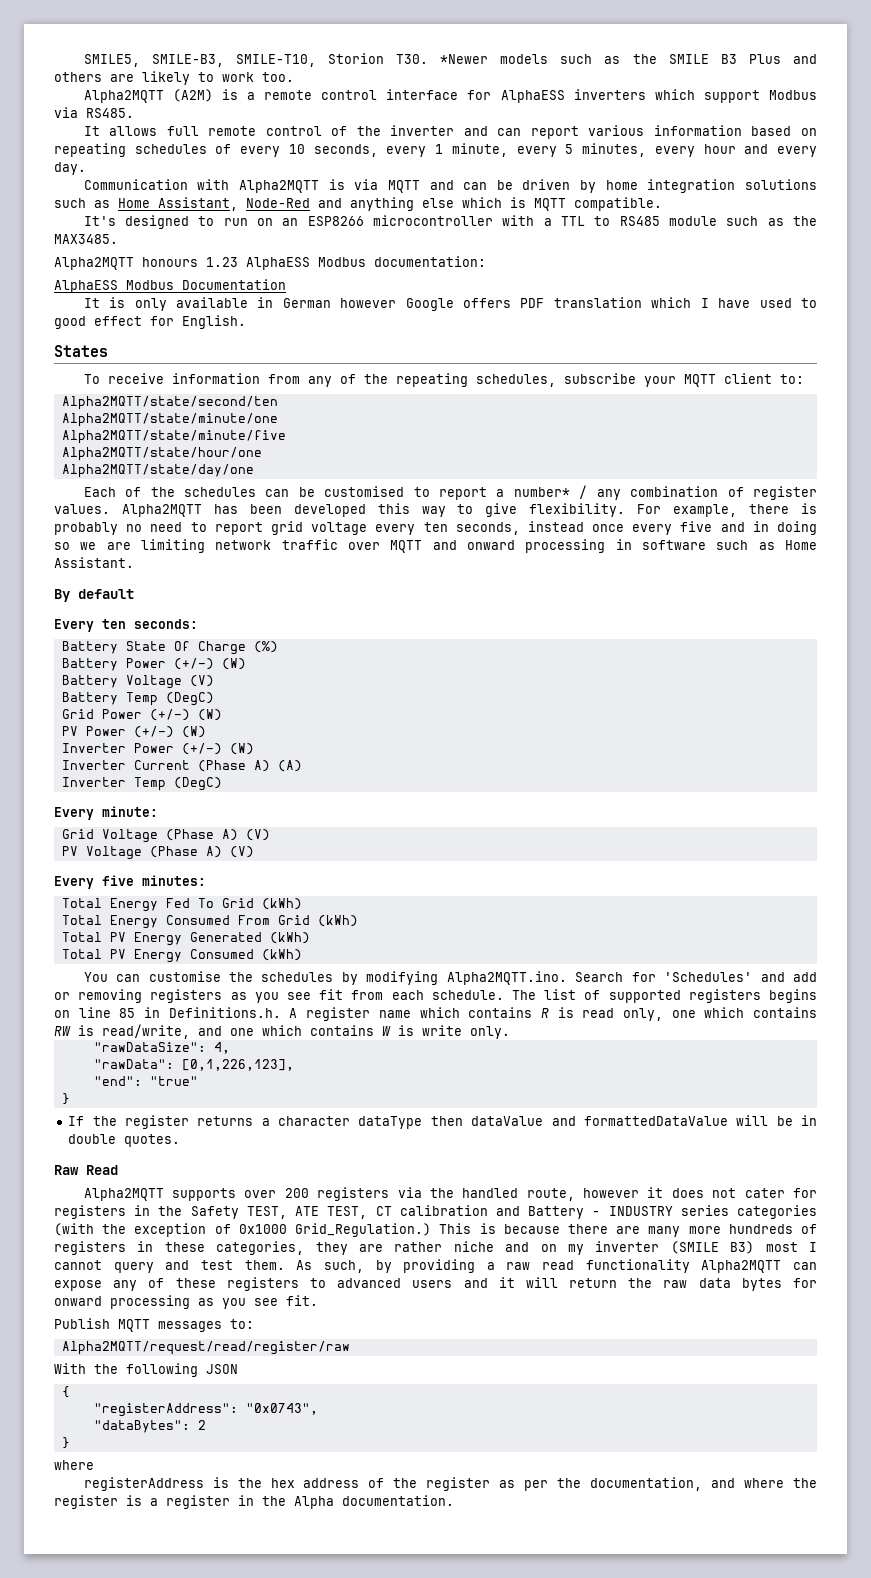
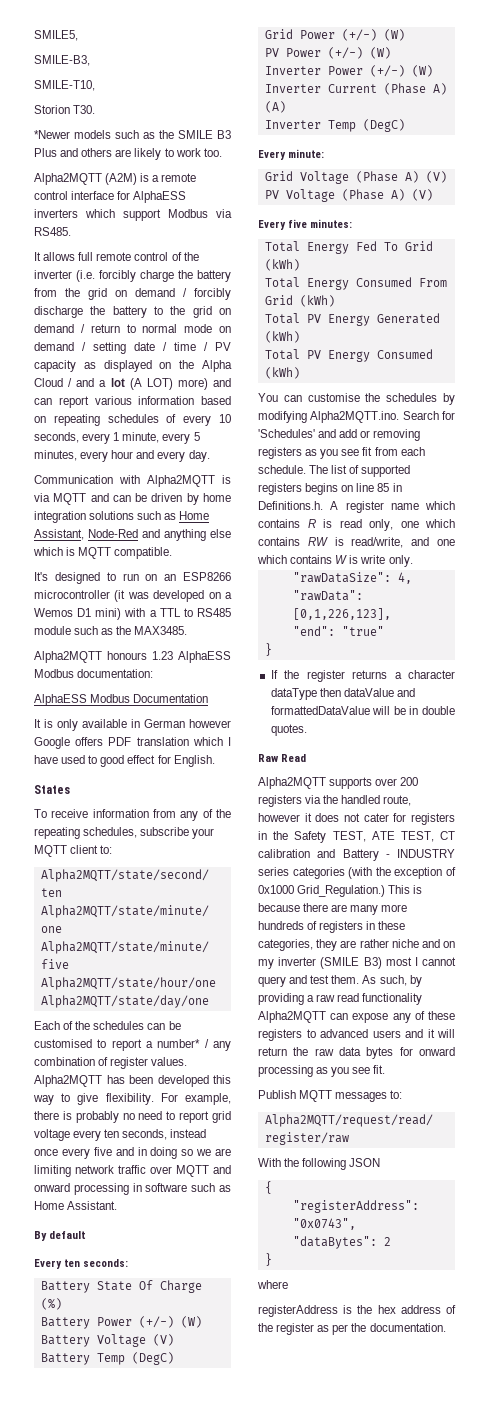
(140, 60) none -> (78, 35) //
(224, 60) none -> (90, 60) //
(316, 60) none -> (95, 85) //
(429, 59) none -> (96, 109) //
(455, 130) none -> [76,270,231,282] [34,288,231,300] [34,306,232,318] [34,324,231,333] [34,342,231,354] [34,360,232,372] [34,378,208,390] (i.e. forcibly charge the battery from the grid on demand / forcibly discharge the battery to the grid on demand / return to normal mode on demand / setting date / time / PV capacity as displayed on the Alpha Cloud / and a lot (A LOT) more)
(493, 220) none -> [114,590,233,602] [34,608,122,620] (it was developed on a Wemos D1 mini)
[590,1477,817,1491] [54,1495,334,1509] documentation, and where the register is a register in the Alpha -> (367, 1327) none

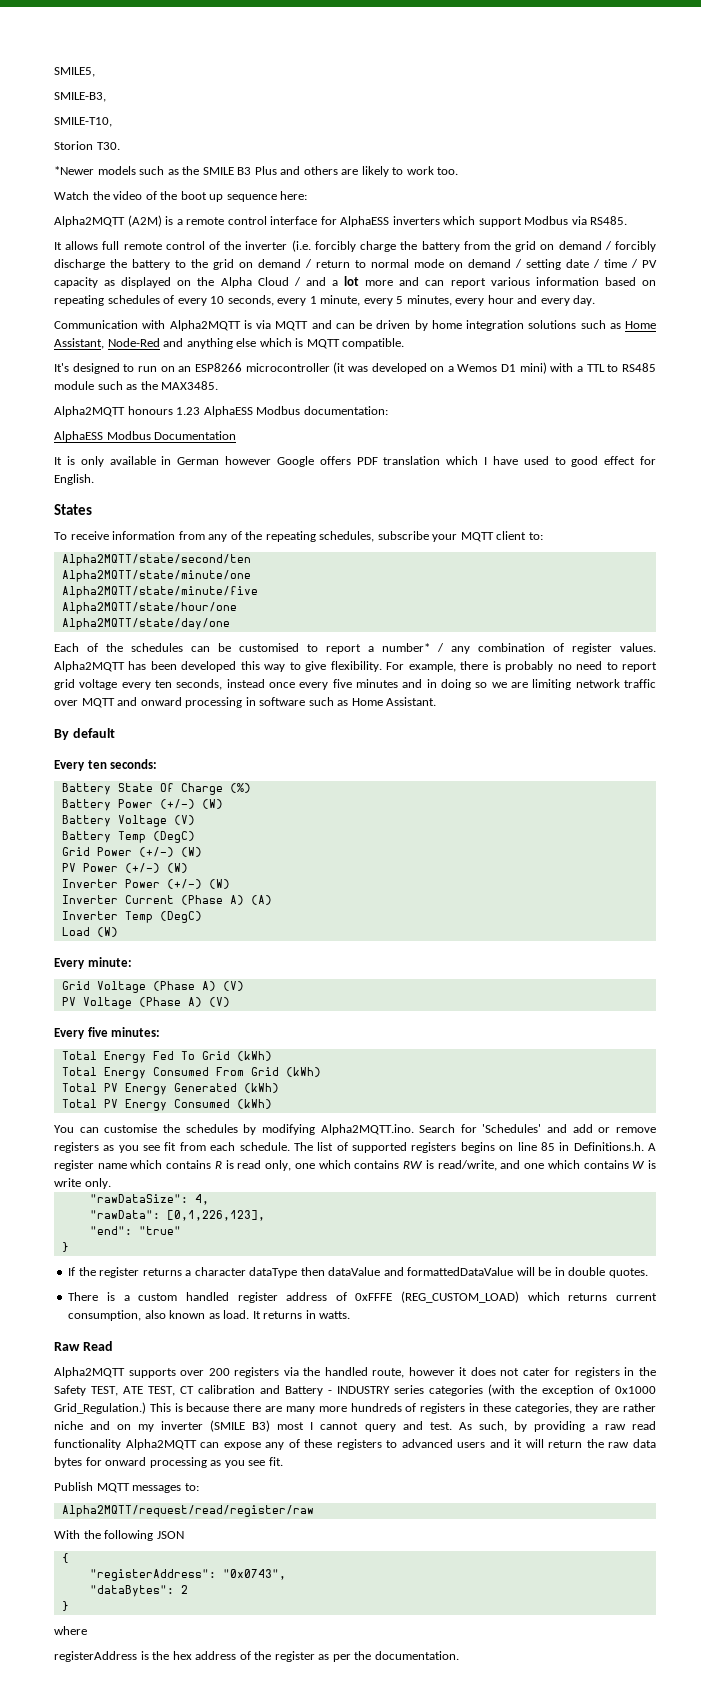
(222, 152) none -> [54,191,308,202] // Watch the video of the boot up sequence here:
[129,378,208,390] (A LOT) more) -> [365,280,394,286] more
(112, 1151) none -> [356,679,398,688] minutes
(405, 125) none -> [61,927,118,937] // Load (W)
[373,429,421,441] removing -> [616,1127,656,1133] remove
(307, 730) none -> [68,1291,657,1303] [68,1310,351,1321] // There is a custom handled register address of 0xFFFE (REG_CUSTOM_LOAD) which returns current consumption, also known as load. It returns in watts.
[310,975,360,984] test them. -> [429,1422,452,1430] test.

